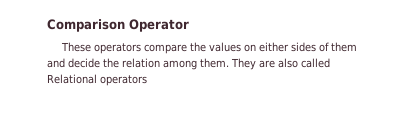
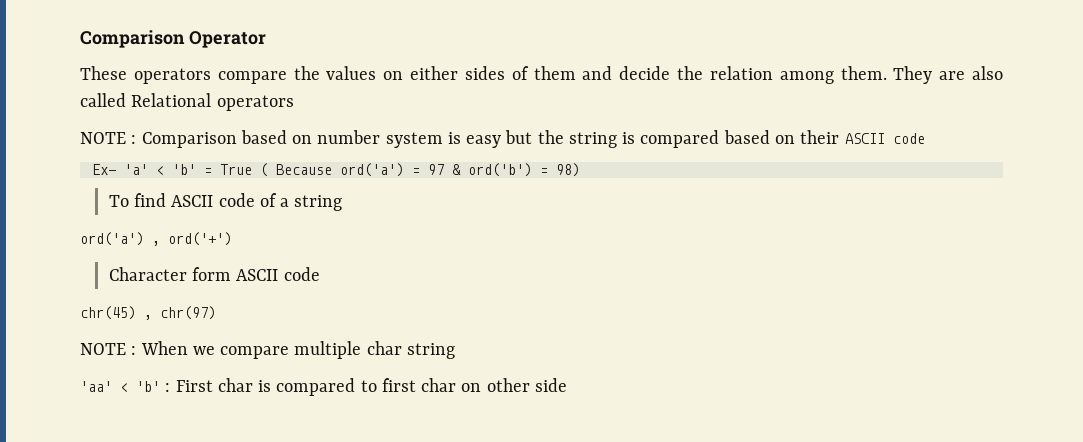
(147, 80) none -> [80,130,925,148] [91,163,580,177] [108,193,343,211] [80,232,232,246] [108,267,320,281] [80,306,216,320] [80,341,455,359] [80,378,567,396] // NOTE : Comparison based on number system is easy but the string is compared based on their ASCII code // Ex- 'a' < 'b' = True ( Because ord('a') = 97 & ord('b') = 98) // To find ASCII code of a string // ord('a') , ord('+') // Character form ASCII code // chr(45) , chr(97) // NOTE : When we compare multiple char string // 'aa' < 'b' : First char is compared to first char on other side

